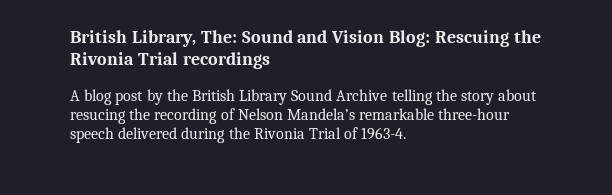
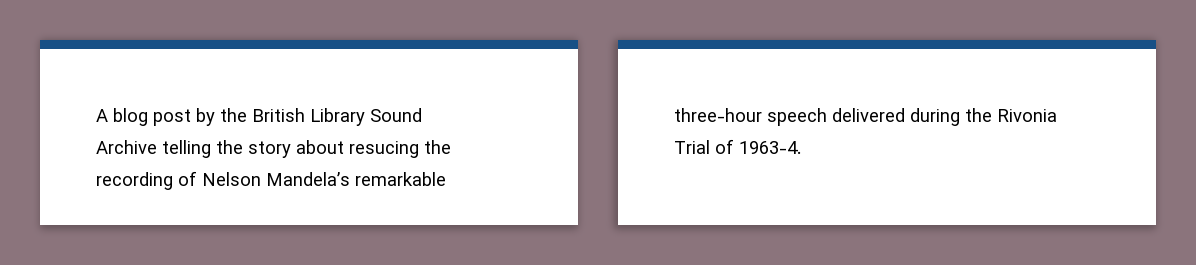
[70,30,541,47] [70,52,270,69] British Library, The: Sound and Vision Blog: Rescuing the Rivonia Trial recordings // -> (96, 115) none

